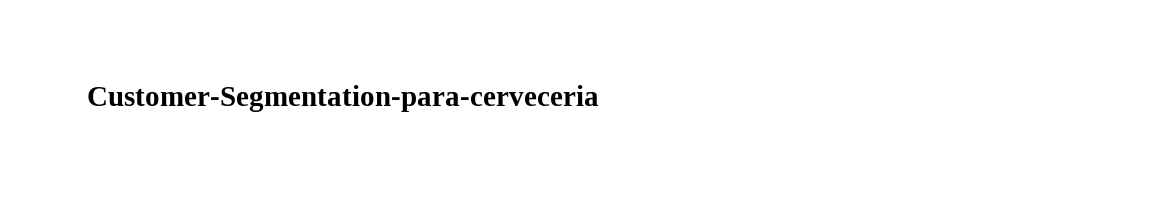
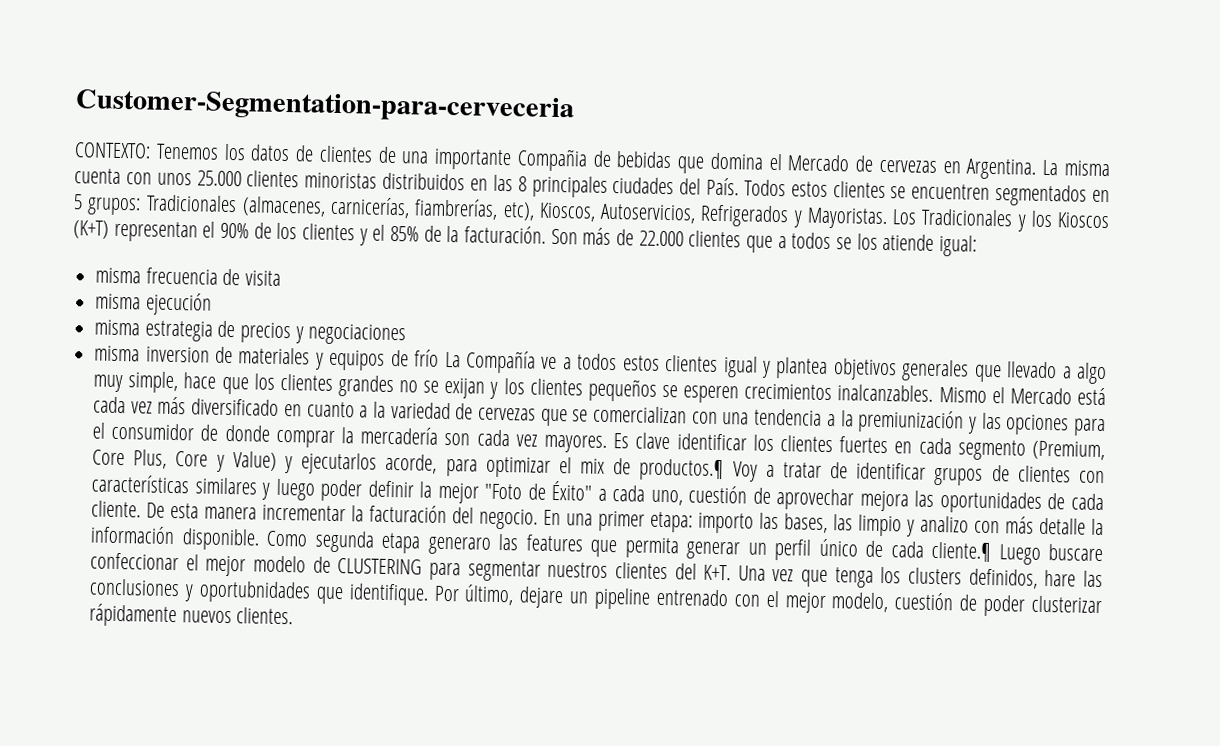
(599, 98) none -> [74,142,1111,180] [74,168,1110,207] [73,194,1110,232] [73,220,978,257] [95,267,282,286] [95,292,212,316] [94,319,407,346] [94,345,1107,385] [93,371,1106,406] [93,396,1106,437] [92,422,1106,461] [92,449,1105,486] [91,474,1104,514] [91,500,1105,537] [90,525,1103,565] [90,552,1104,589] [89,578,1102,617] [89,603,294,628] // CONTEXTO: Tenemos los datos de clientes de una importante Compañia de bebidas que domina el Mercado de cervezas en Argentina. La misma cuenta con unos 25.000 clientes minoristas distribuidos en las 8 principales ciudades del País. Todos estos clientes se encuentren segmentados en 5 grupos: Tradicionales (almacenes, carnicerías, fiambrerías, etc), Kioscos, Autoservicios, Refrigerados y Mayoristas. Los Tradicionales y los Kioscos (K+T) representan el 90% de los clientes y el 85% de la facturación. Son más de 22.000 clientes que a todos se los atiende igual: // misma frecuencia de visita // misma ejecución // misma estrategia de precios y negociaciones // misma inversion de materiales y equipos de frío La Compañía ve a todos estos clientes igual y plantea objetivos generales que llevado a algo muy simple, hace que los clientes grandes no se exijan y los clientes pequeños se esperen crecimientos inalcanzables. Mismo el Mercado está cada vez más diversificado en cuanto a la variedad de cervezas que se comercializan con una tendencia a la premiunización y las opciones para el consumidor de donde comprar la mercadería son cada vez mayores. Es clave identificar los clientes fuertes en cada segmento (Premium, Core Plus, Core y Value) y ejecutarlos acorde, para optimizar el mix de productos.¶ Voy a tratar de identificar grupos de clientes con características similares y luego poder definir la mejor "Foto de Éxito" a cada uno, cuestión de aprovechar mejora las oportunidades de cada cliente. De esta manera incrementar la facturación del negocio. En una primer etapa: importo las bases, las limpio y analizo con más detalle la información disponible. Como segunda etapa generaro las features que permita generar un perfil único de cada cliente.¶ Luego buscare confeccionar el mejor modelo de CLUSTERING para segmentar nuestros clientes del K+T. Una vez que tenga los clusters definidos, hare las conclusiones y oportubnidades que identifique. Por último, dejare un pipeline entrenado con el mejor modelo, cuestión de poder clusterizar rápidamente nuevos clientes.

